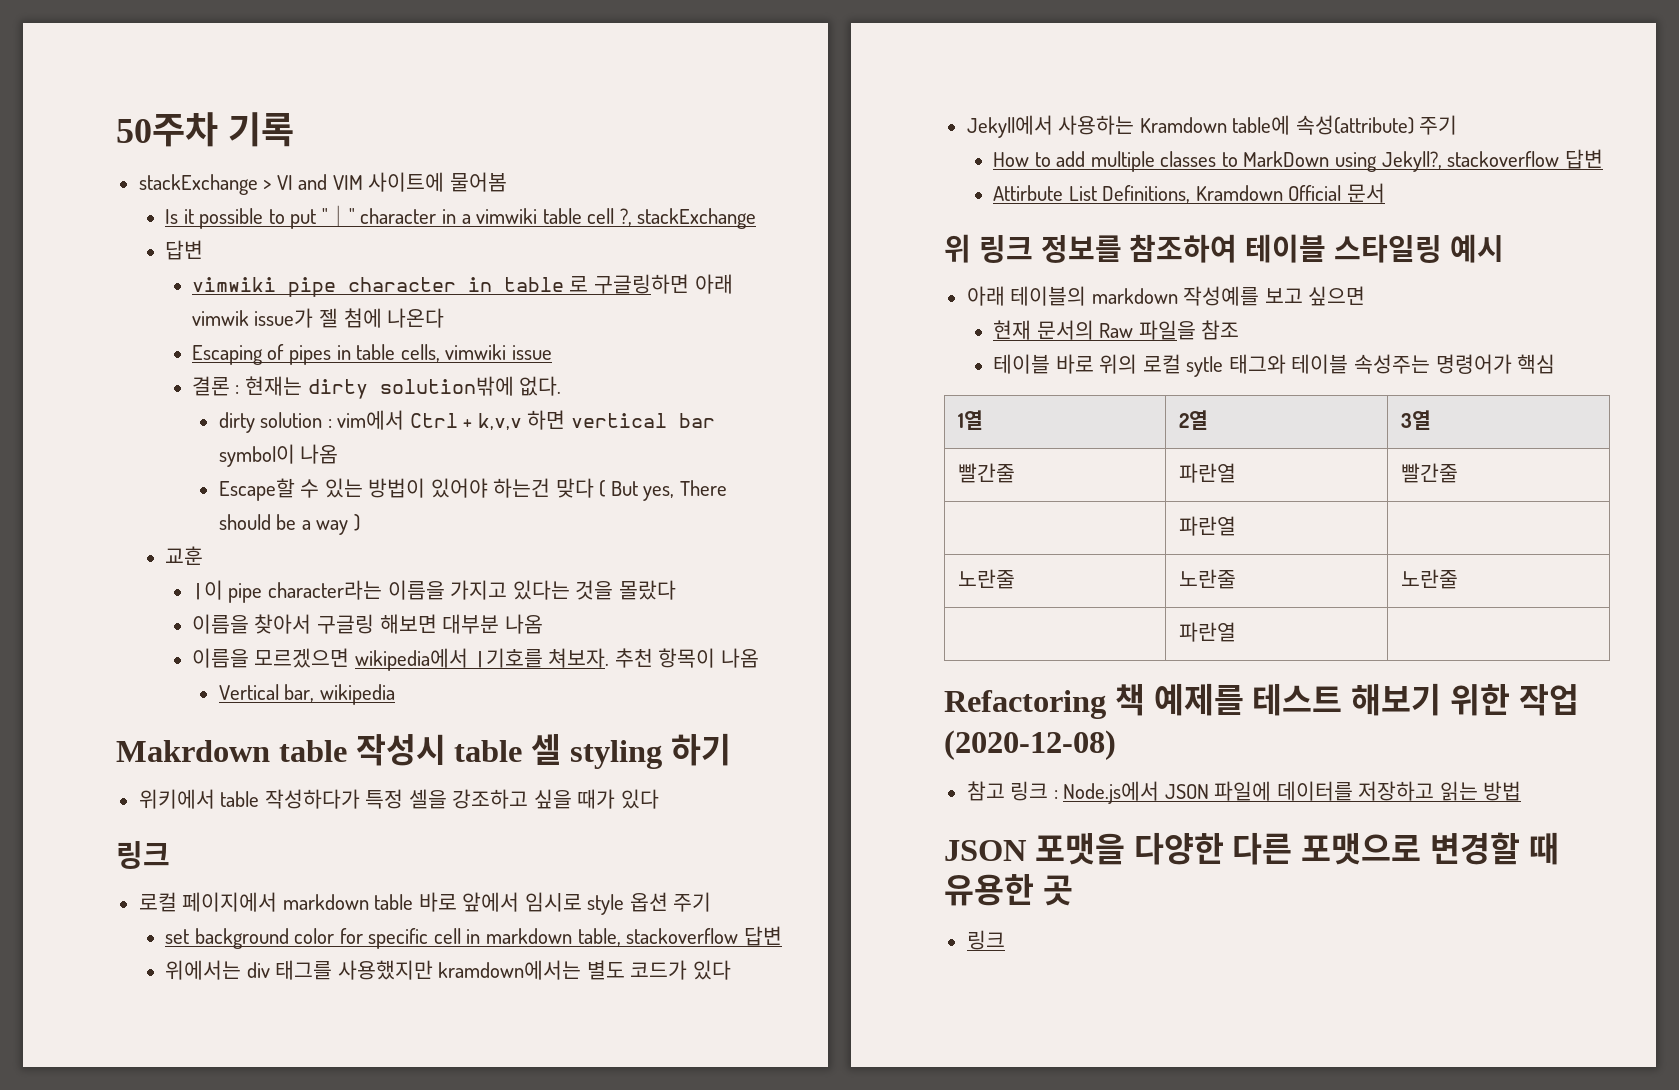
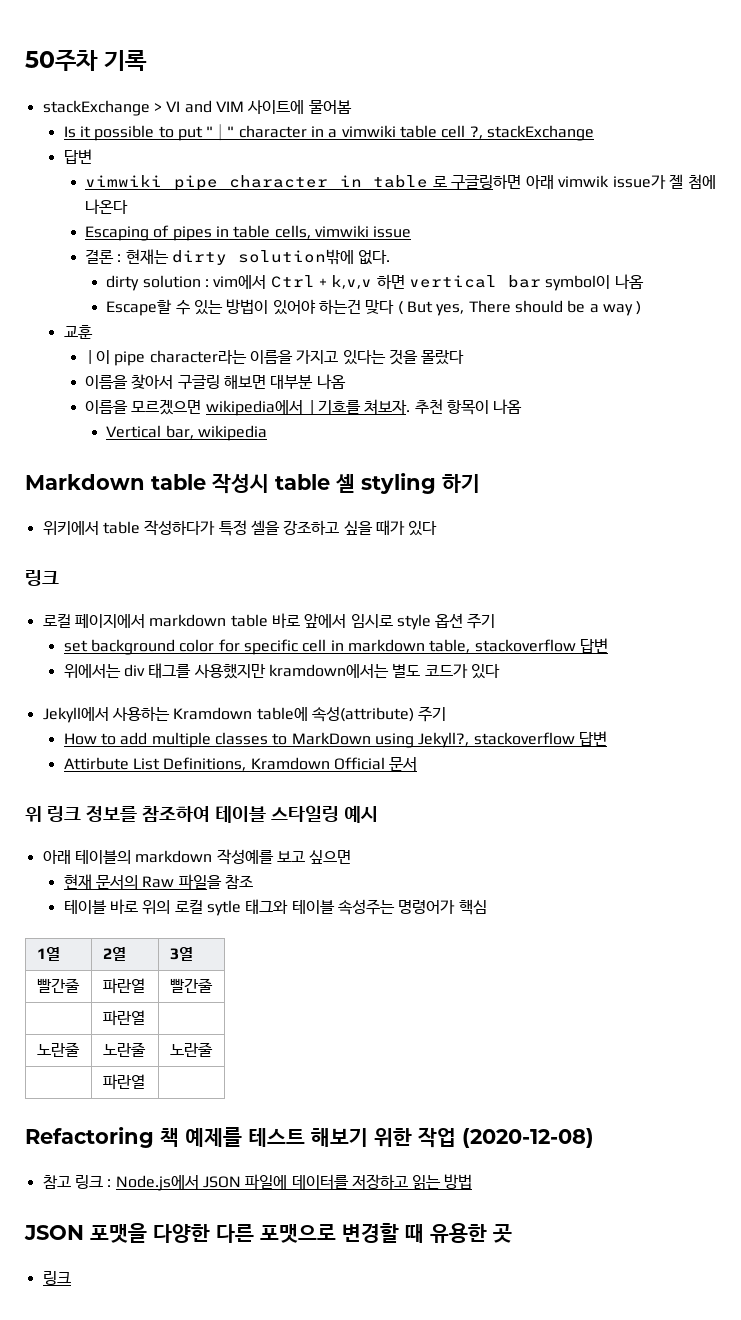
[116,740,270,762] Makrdown -> [25,474,145,490] Markdown

